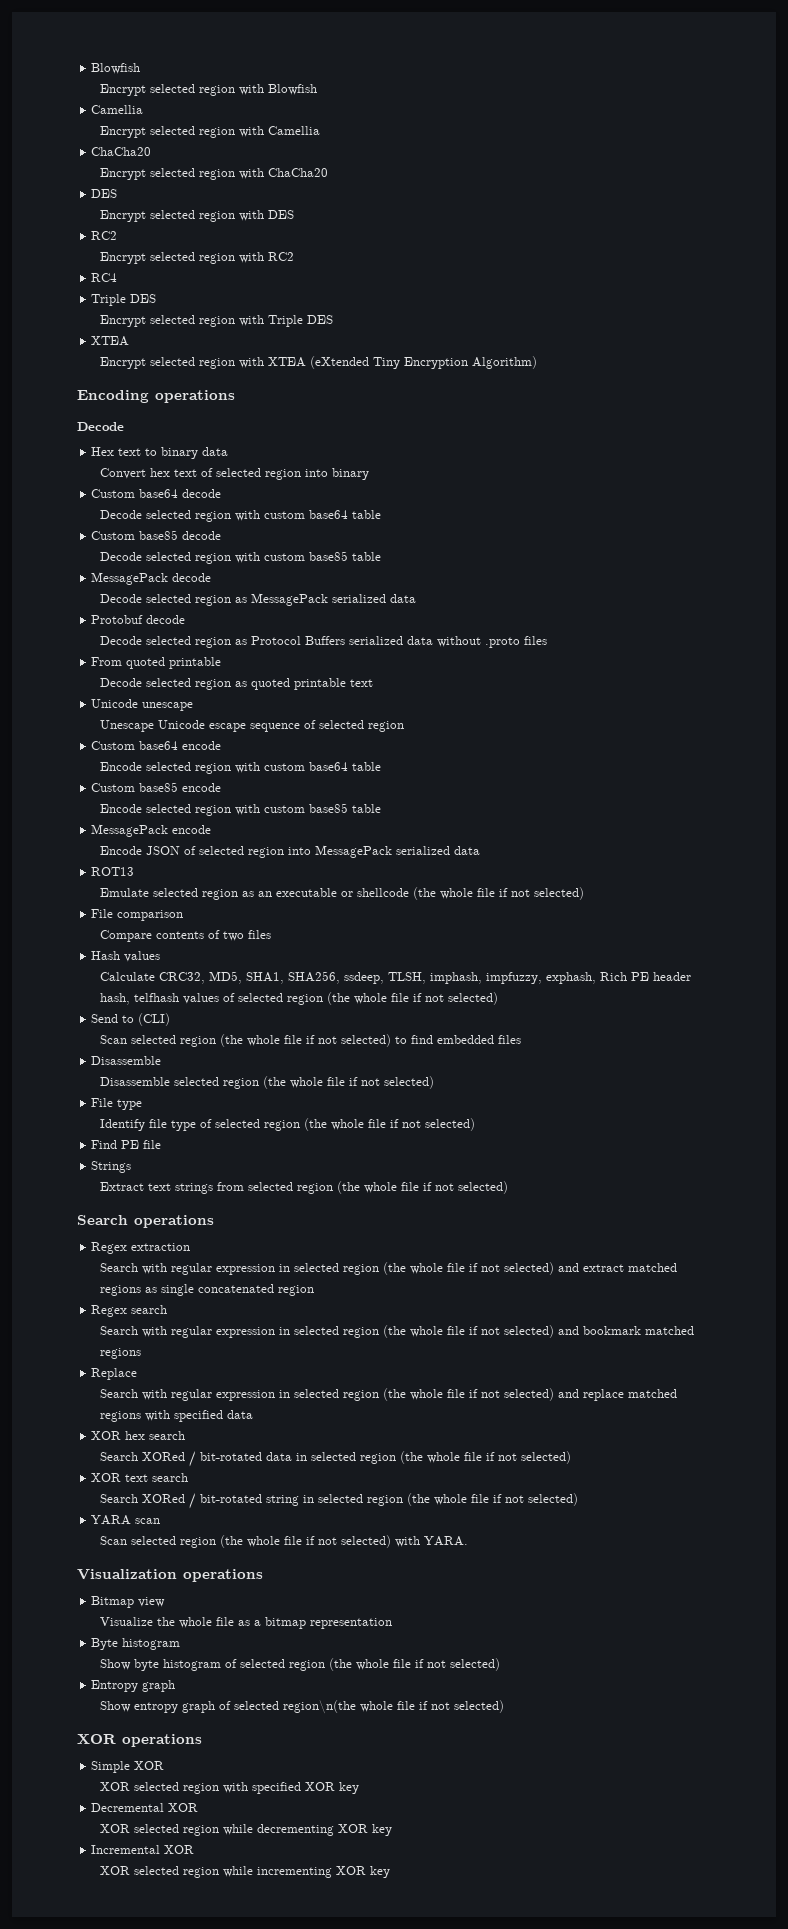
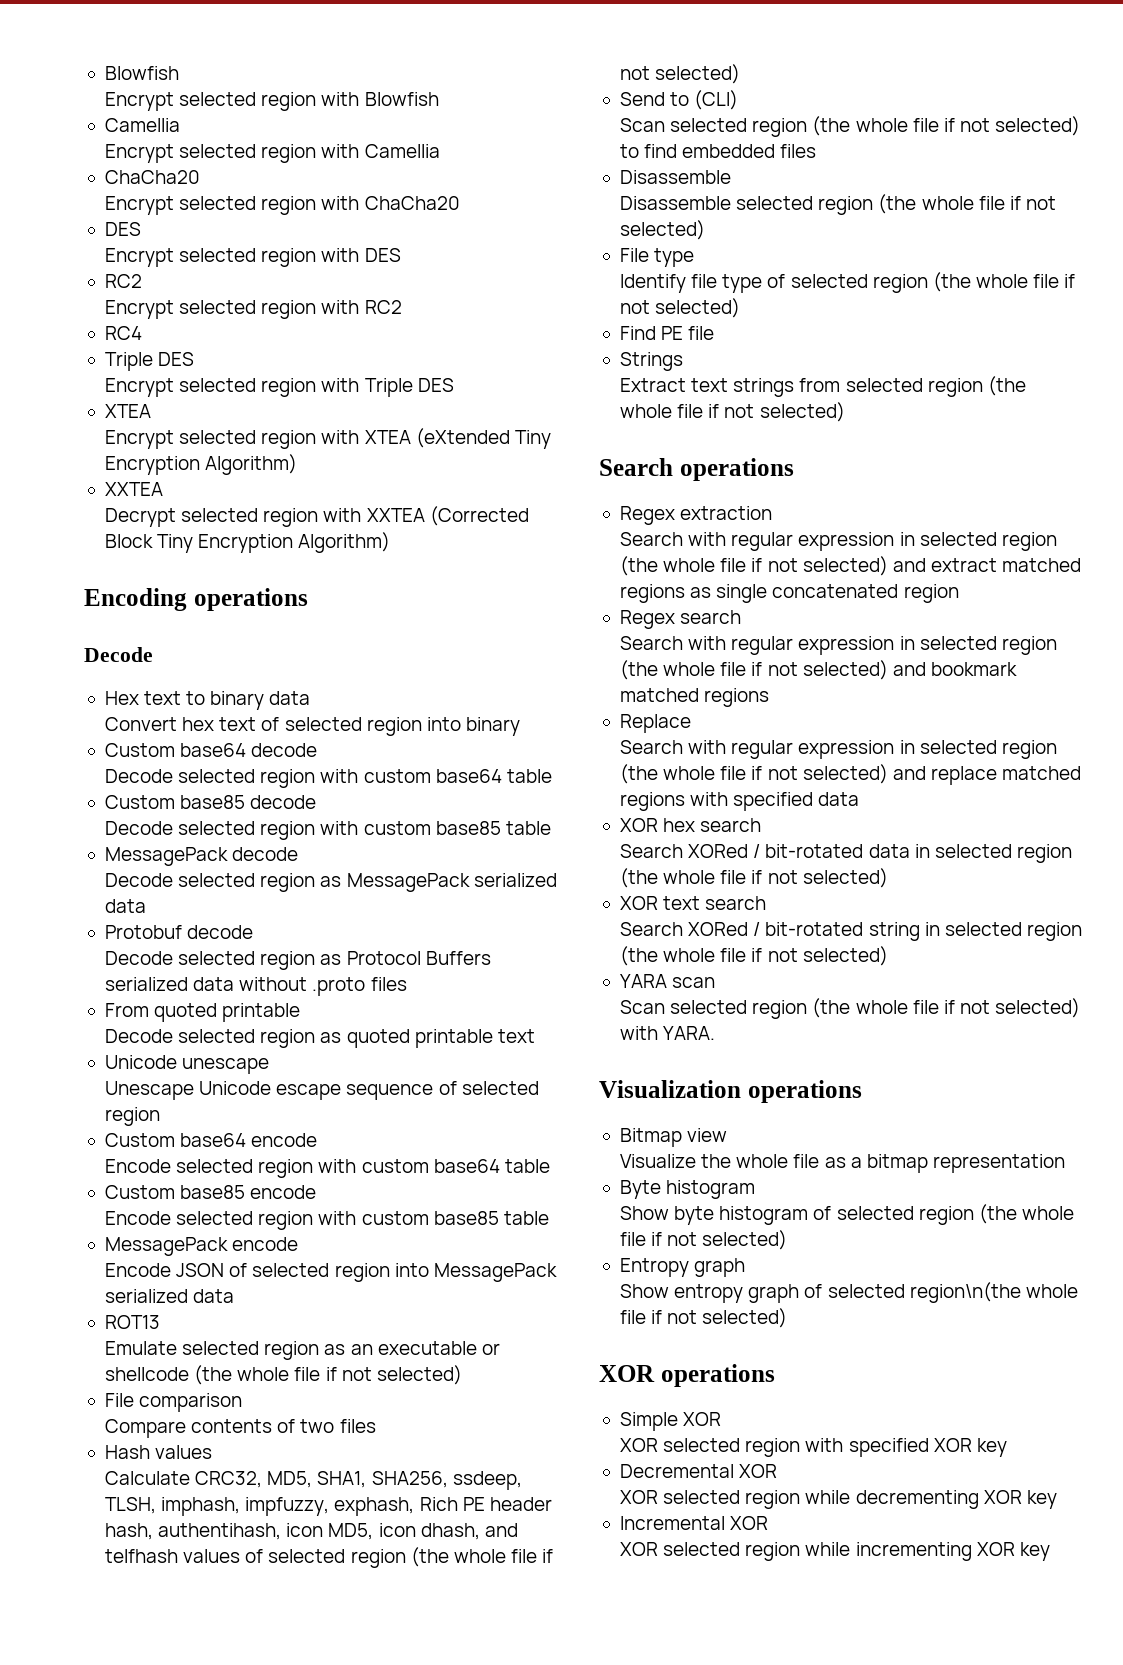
(537, 362) none -> [104,482,163,496] [105,506,529,527] [105,532,391,553] // XXTEA // Decrypt selected region with XXTEA (Corrected Block Tiny Encryption Algorithm)
(130, 999) none -> [158,1523,518,1540] authentihash, icon MD5, icon dhash, and

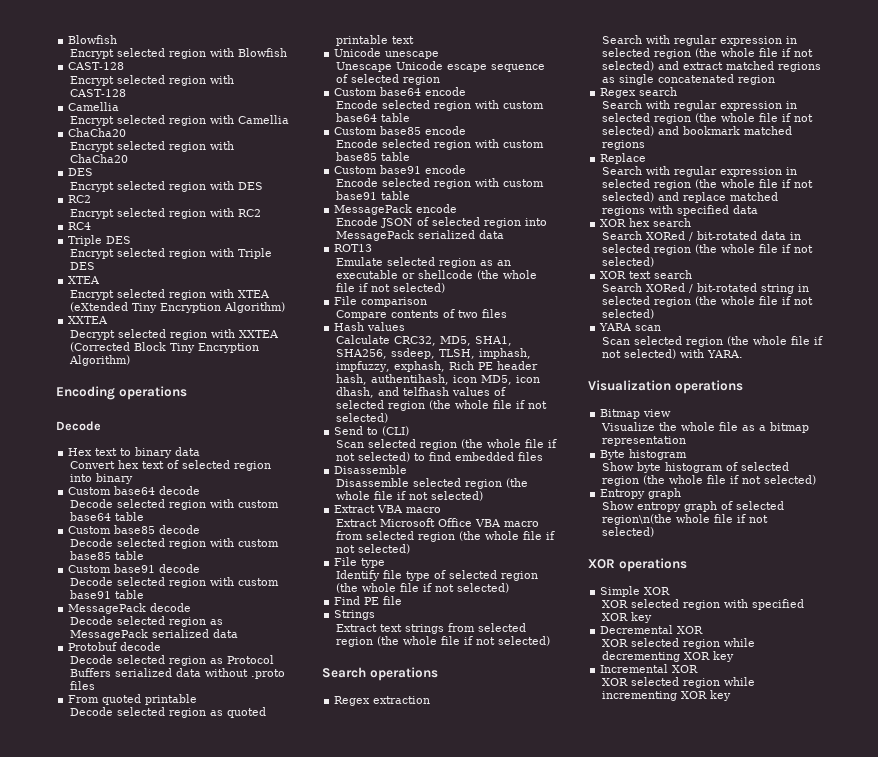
(439, 99) none -> [68,62,125,70] [69,75,234,86] [69,89,126,97] // CAST-128 // Encrypt selected region with CAST-128
(551, 828) none -> [68,564,201,573] [69,577,279,588] [69,590,144,599] // Custom base91 decode // Decode selected region with custom base91 table
(549, 1218) none -> [334,165,467,174] [335,178,544,189] [335,191,410,200] // Custom base91 encode // Encode selected region with custom base91 table
(706, 230) none -> [334,505,442,513] [335,518,539,527] [335,531,555,542] [335,544,410,554] // Extract VBA macro // Extract Microsoft Office VBA macro from selected region (the whole file if not selected)

